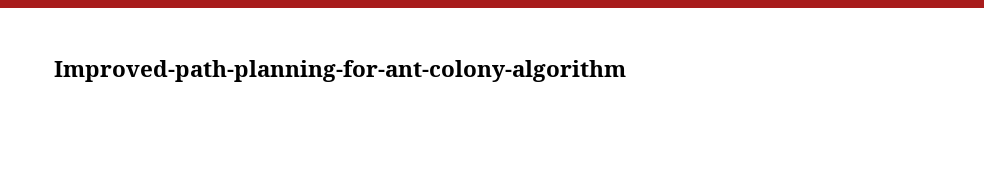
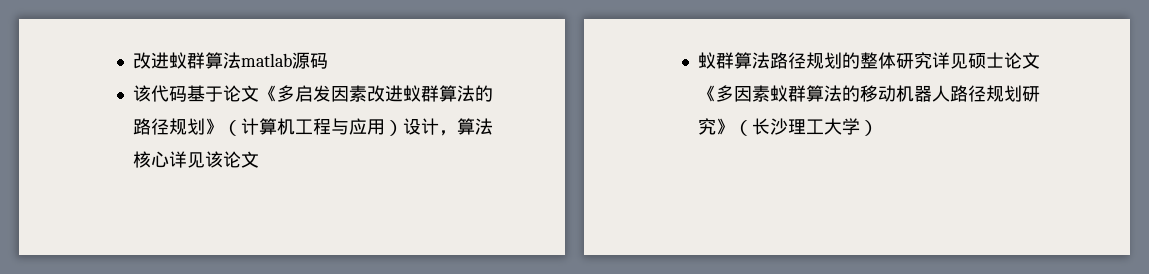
[54,60,626,82] Improved-path-planning-for-ant-colony-algorithm -> [132,52,328,69] [132,85,493,102] [132,118,493,136] [132,151,259,168] [697,52,1040,69] [697,85,1040,102] [697,118,878,136] 改进蚁群算法matlab源码 // 该代码基于论文《多启发因素改进蚁群算法的路径规划》（计算机工程与应用）设计，算法核心详见该论文 // 蚁群算法路径规划的整体研究详见硕士论文《多因素蚁群算法的移动机器人路径规划研究》（长沙理工大学）

